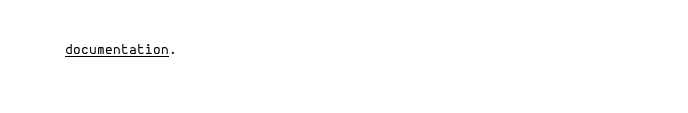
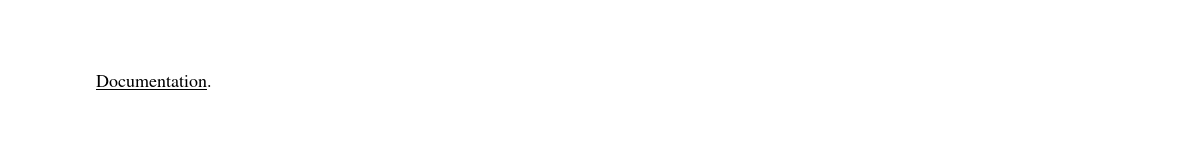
[65,44,177,54] documentation. -> [96,75,212,87] Documentation.

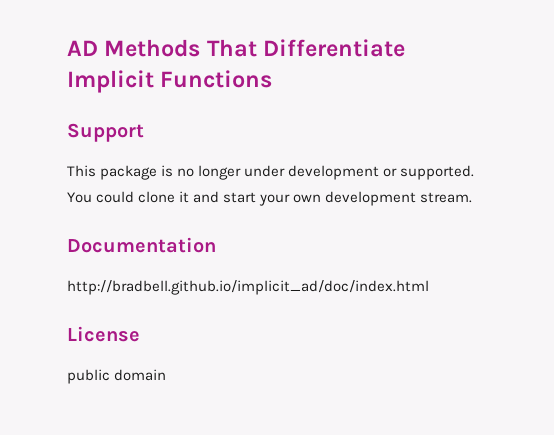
[96,75,212,87] Documentation. -> [67,39,406,57] [67,70,273,93] [67,123,144,142] [67,165,475,180] [67,191,473,206] [67,237,216,253] [67,280,429,295] [67,326,140,342] [67,369,167,384] AD Methods That Differentiate Implicit Functions // Support // This package is no longer under development or supported. You could clone it and start your own development stream. // Documentation // http://bradbell.github.io/implicit_ad/doc/index.html // License // public domain

